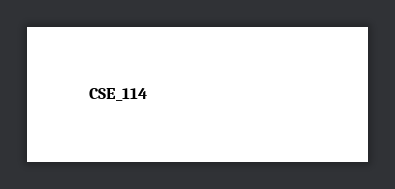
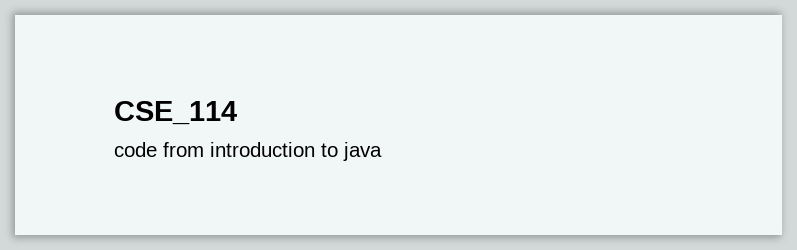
(147, 94) none -> [114,142,382,161] // code from introduction to java

